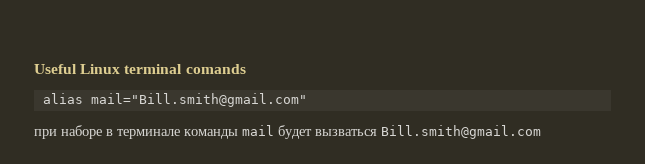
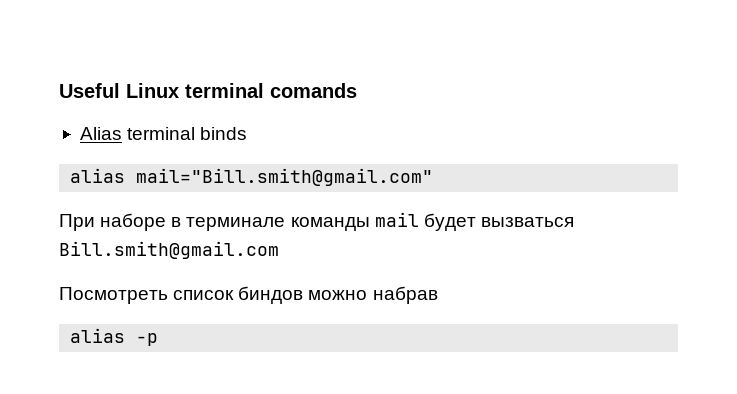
(246, 69) none -> [79,127,248,140] // Alias terminal binds
[34,129,57,139] при -> [59,214,95,231] При
(541, 132) none -> [59,286,438,304] [70,328,159,346] // Посмотреть список биндов можно набрав // alias -p

